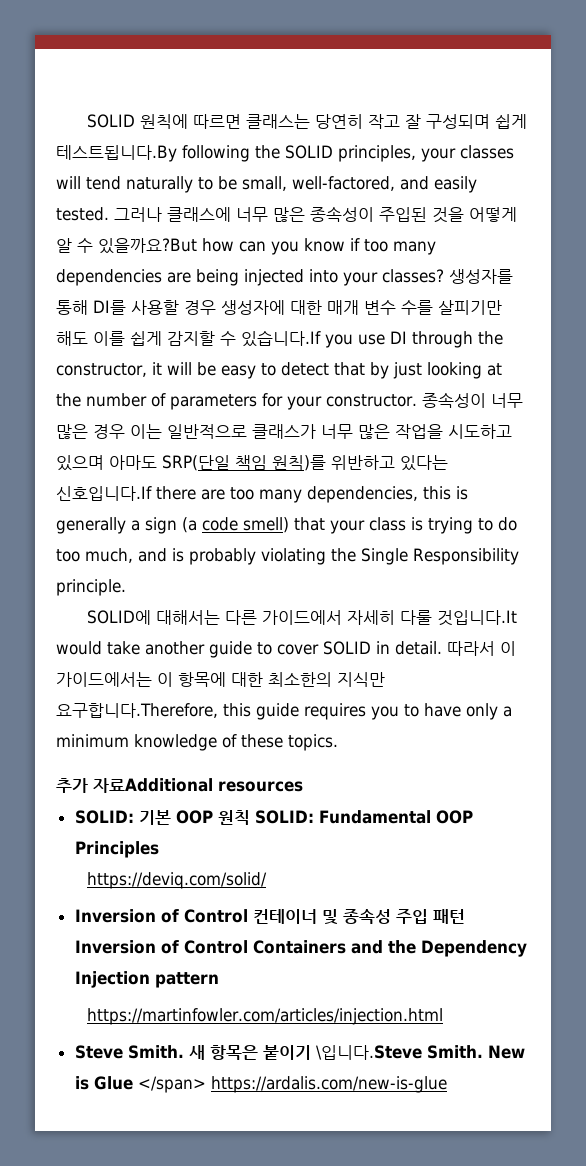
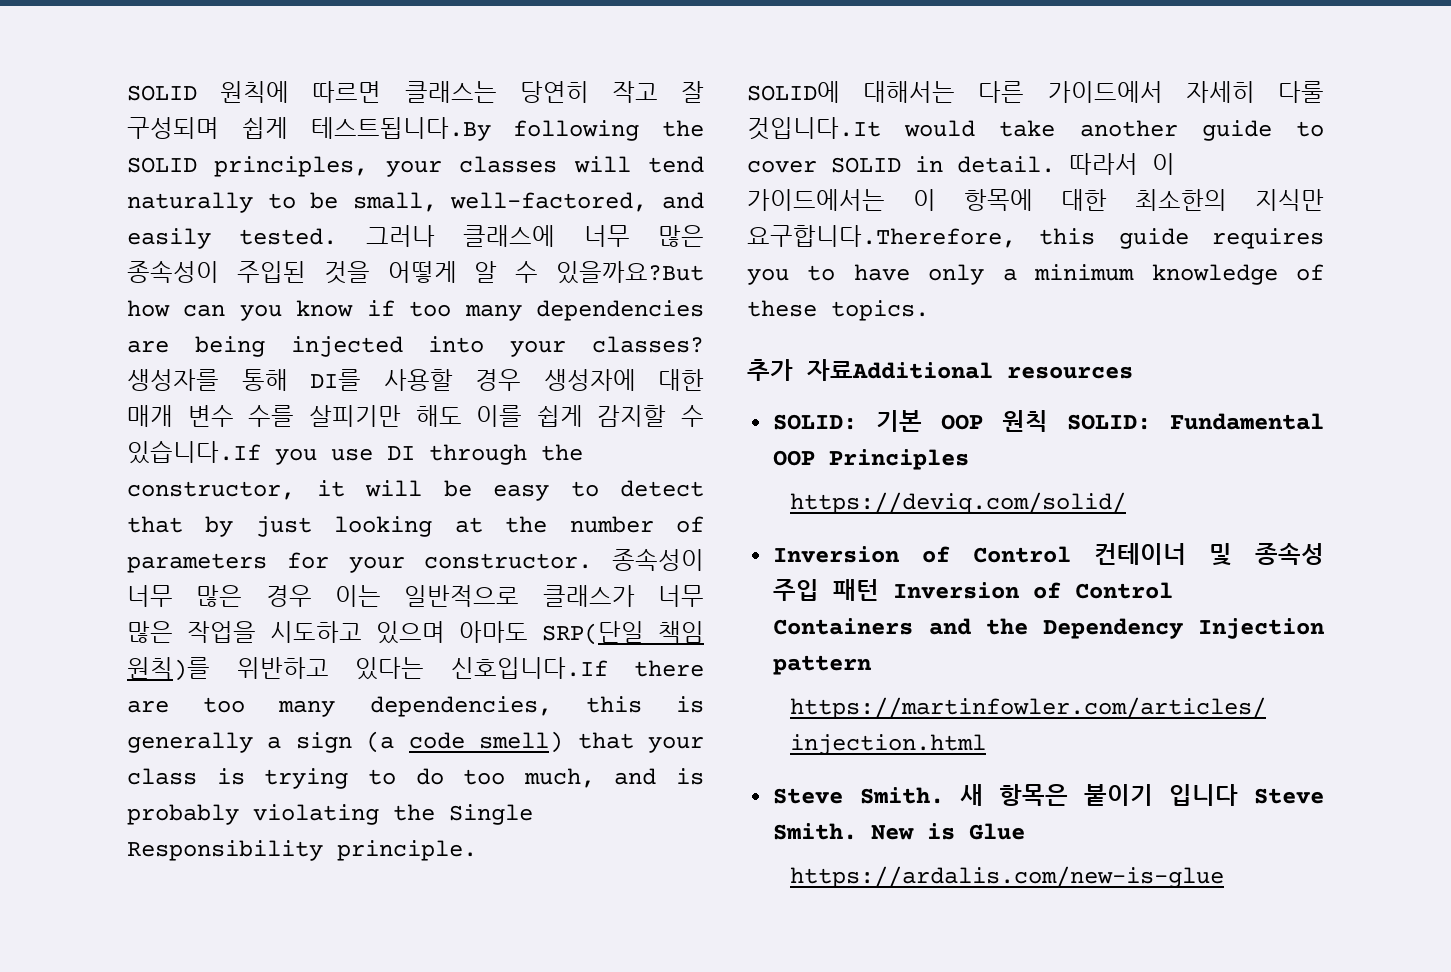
[315,1045,422,1060] \입니다.Steve -> [1168,784,1324,806] 입니다 Steve
[137,1076,206,1093] </span> -> (1026, 831) //

